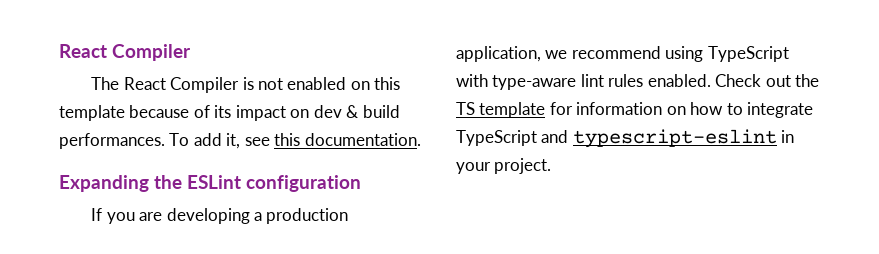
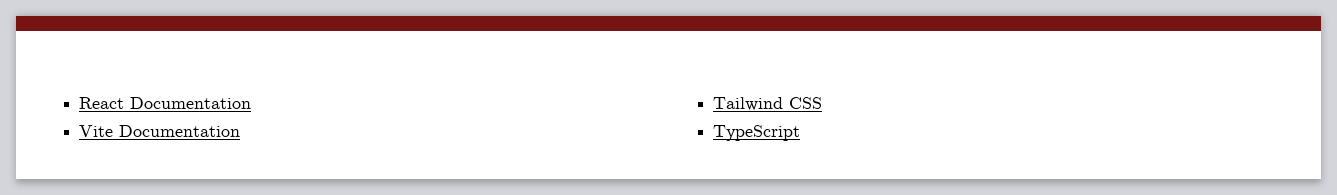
[59,44,192,61] [91,77,401,93] [59,105,400,121] [59,133,421,149] [59,175,362,192] [91,208,349,224] [456,46,789,62] [456,74,820,90] [456,102,814,118] [456,129,795,148] [456,158,552,174] React Compiler // The React Compiler is not enabled on this template because of its impact on dev & build performances. To add it, see this documentation. // Expanding the ESLint configuration // If you are developing a production application, we recommend using TypeScript with type-aware lint rules enabled. Check out the TS template for information on how to integrate TypeScript and typescript-eslint in your project. -> [79,97,252,109] [79,125,241,137] [713,97,823,111] [713,125,801,141] React Documentation // Vite Documentation // Tailwind CSS // TypeScript

